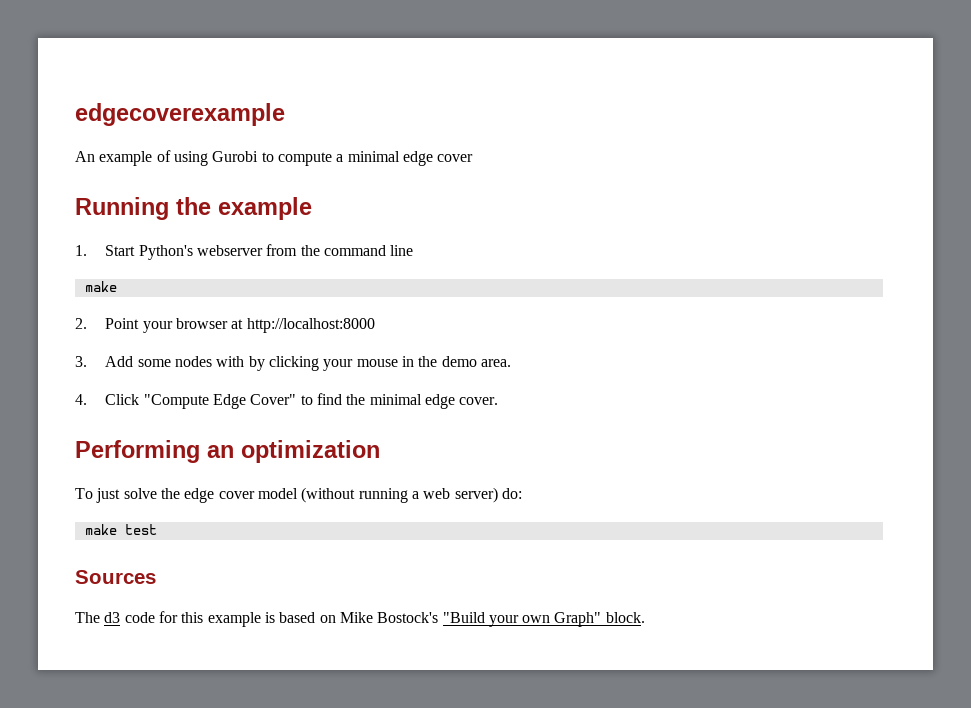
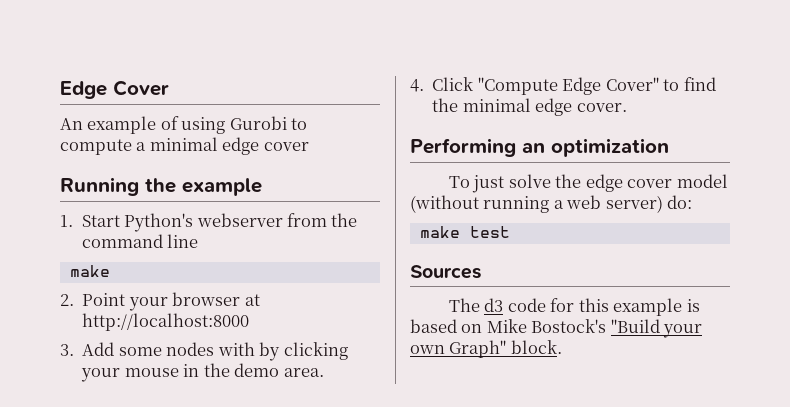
[75,103,285,126] edgecoverexample -> [60,80,169,99] Edge Cover

